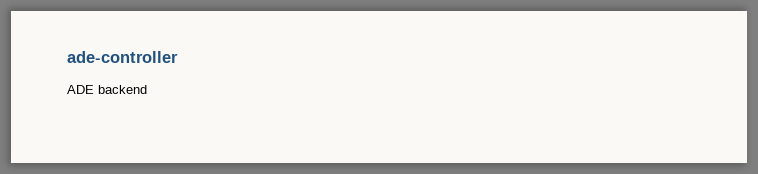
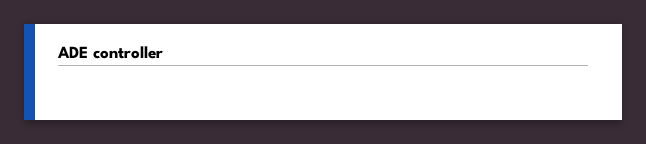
[67,51,178,63] [67,85,147,94] ade-controller // ADE backend -> [57,46,163,59] ADE controller

